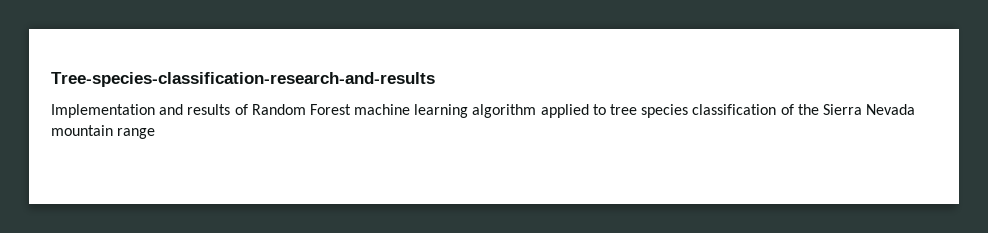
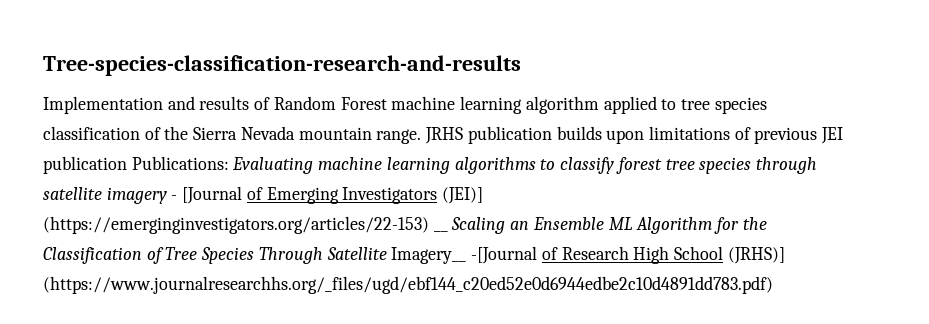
[117,128,156,139] range -> [376,126,844,144] [43,156,817,174] [43,186,484,204] [43,216,767,234] [43,246,785,264] [43,276,773,294] range. JRHS publication builds upon limitations of previous JEI publication Publications: Evaluating machine learning algorithms to classify forest tree species through satellite imagery - [Journal of Emerging Investigators (JEI)] (https://emerginginvestigators.org/articles/22-153) __ Scaling an Ensemble ML Algorithm for the Classification of Tree Species Through Satellite Imagery__ -[Journal of Research High School (JRHS)] (https://www.journalresearchhs.org/_files/ugd/ebf144_c20ed52e0d6944edbe2c10d4891dd783.pdf)

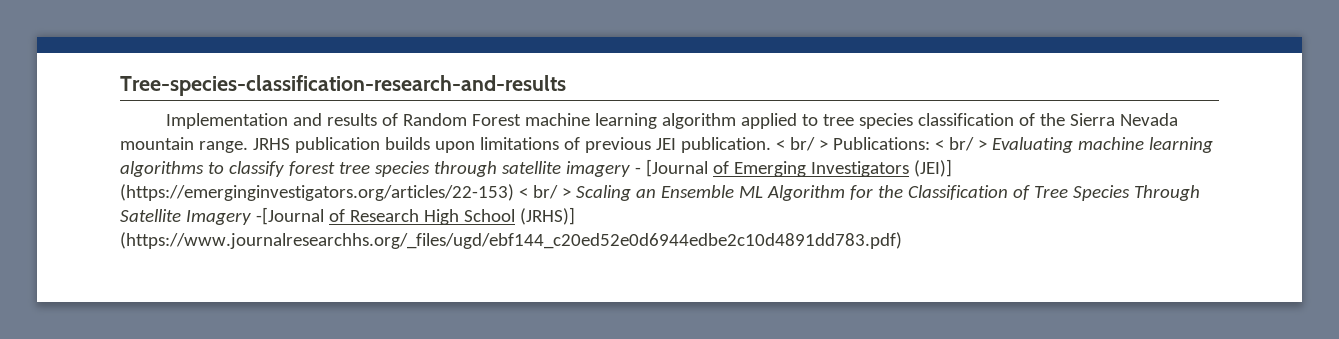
[43,156,229,174] publication Publications: -> [680,137,987,153] publication. < br/ > Publications: < br/ >
[433,230,448,232] __ -> [518,185,571,199] < br/ >
[391,247,467,264] Imagery__ -> [185,210,251,225] Imagery

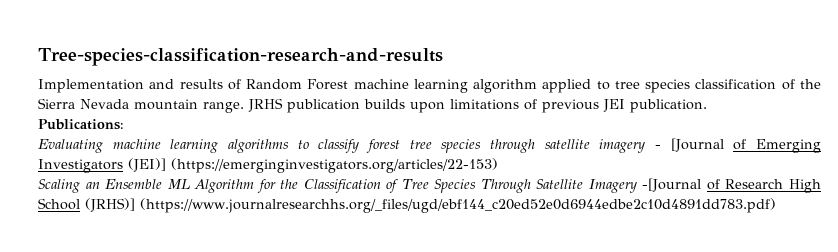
[775,137,987,151] < br/ > Publications: < br/ > -> [38,119,124,130] // Publications: //
[518,185,571,199] < br/ > -> (498, 165) //

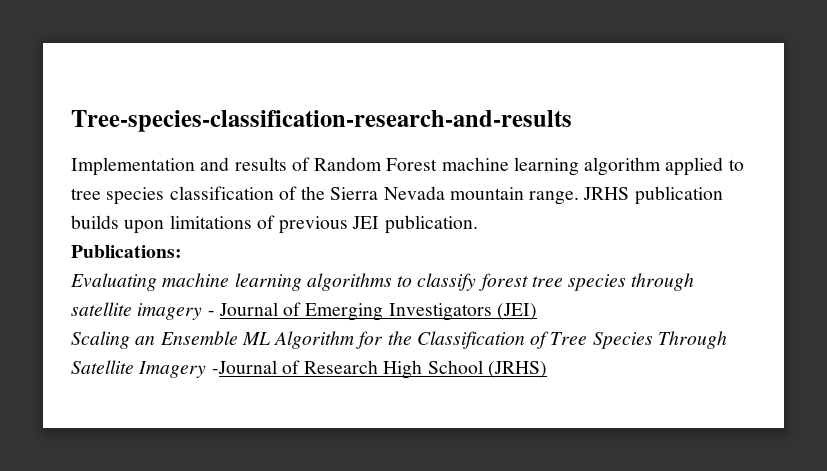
[670,138,724,152] [Journal -> [218,302,278,316] Journal
[128,158,498,173] (JEI)] (https://emerginginvestigators.org/articles/22-153) -> [496,303,537,320] (JEI)
[642,178,702,192] -[Journal -> [211,360,277,374] -Journal
[85,198,776,213] (JRHS)] (https://www.journalresearchhs.org/_files/ugd/ebf144_c20ed52e0d6944edbe2c10d4891dd783.pdf) -> [487,361,547,378] (JRHS)

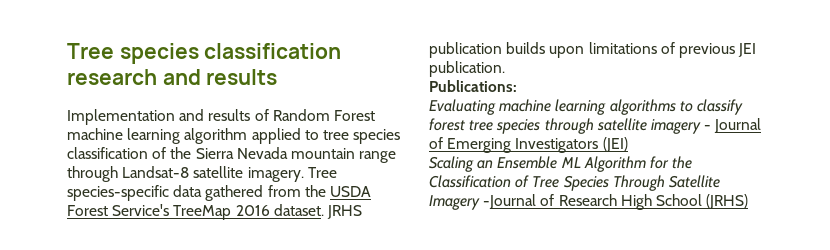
[71,110,572,132] Tree-species-classification-research-and-results -> [67,43,342,64] [67,69,278,85] Tree species classification research and results
[529,191,580,205] range. -> [359,151,397,163] [67,166,337,182] [67,185,371,201] [67,204,324,220] range through Landsat-8 satellite imagery. Tree species-specific data gathered from the USDA Forest Service's TreeMap 2016 dataset.

